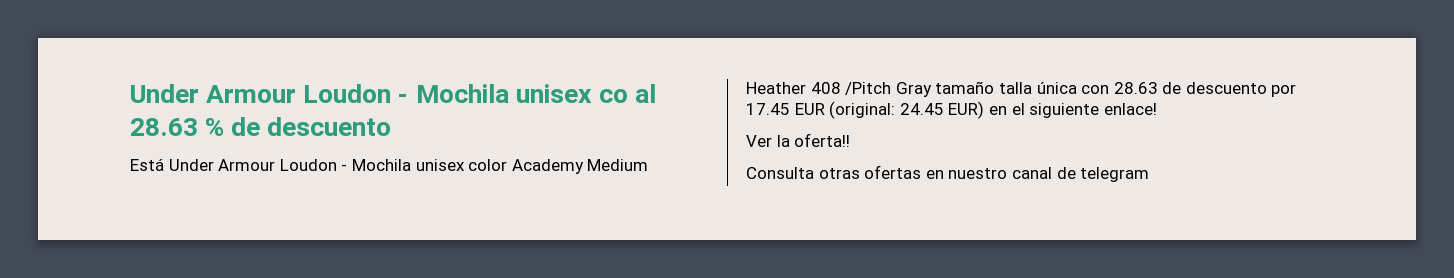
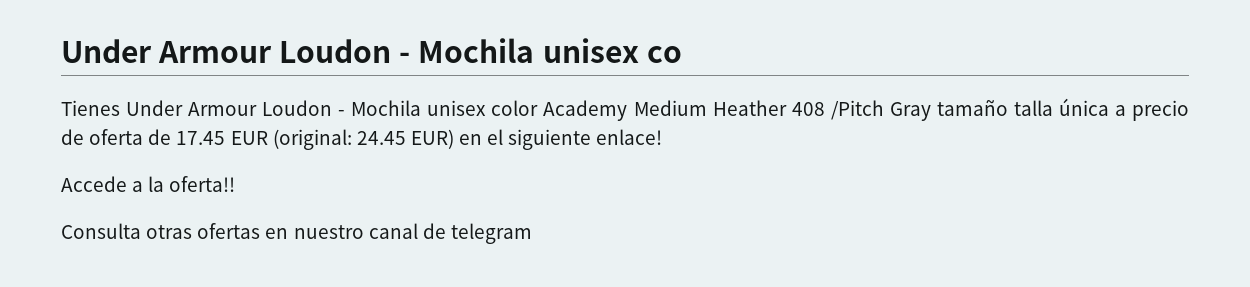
[635,84,657,103] [130,117,392,136] [130,158,164,171] al 28.63 % de descuento // Está -> [61,100,120,116] // Tienes
[1081,82,1297,97] con 28.63 de descuento por -> [1114,100,1189,121] [61,129,172,145] a precio de oferta de
[746,135,772,147] Ver -> [61,176,144,192] Accede a

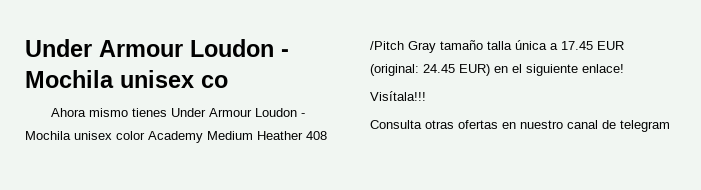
[61,100,120,116] Tienes -> [51,108,168,117] Ahora mismo tienes
[1132,100,1189,121] [61,129,172,145] precio de oferta de -> (558, 46) none
[61,176,236,192] Accede a la oferta!! -> [370,91,426,101] Visítala!!!

